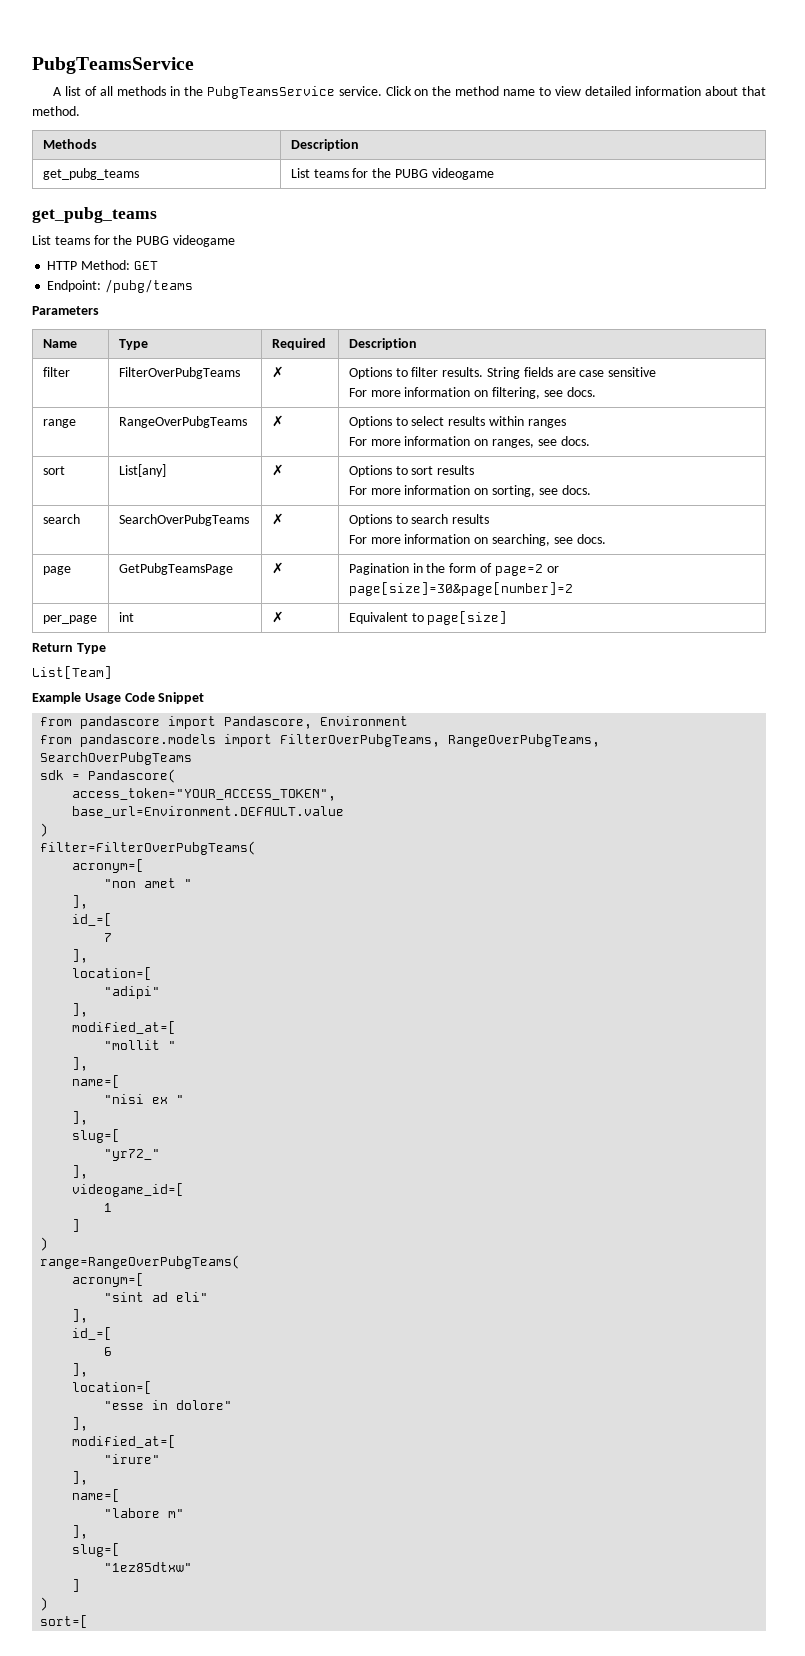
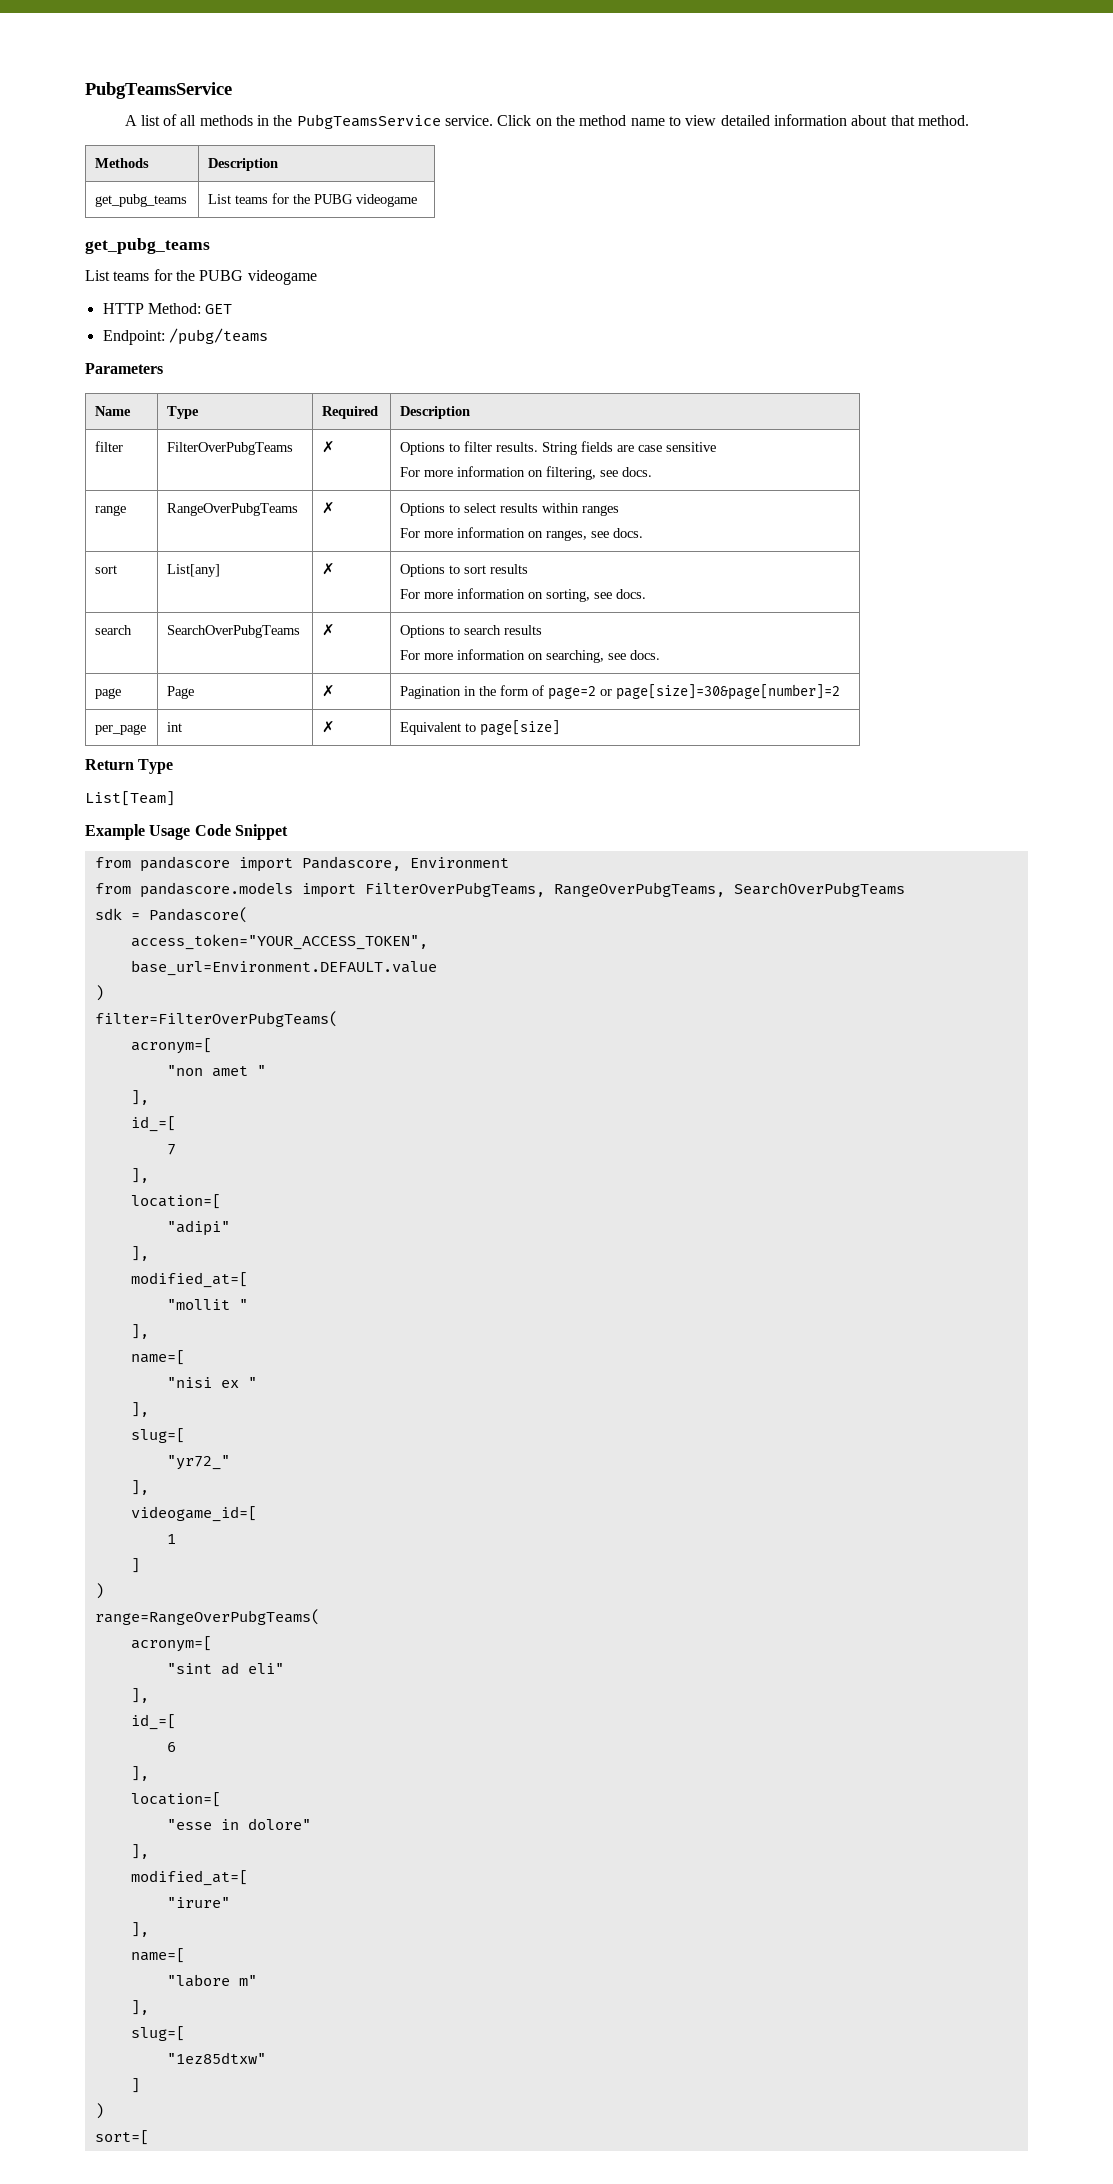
[118,563,233,575] GetPubgTeamsPage -> [167,686,195,699] Page

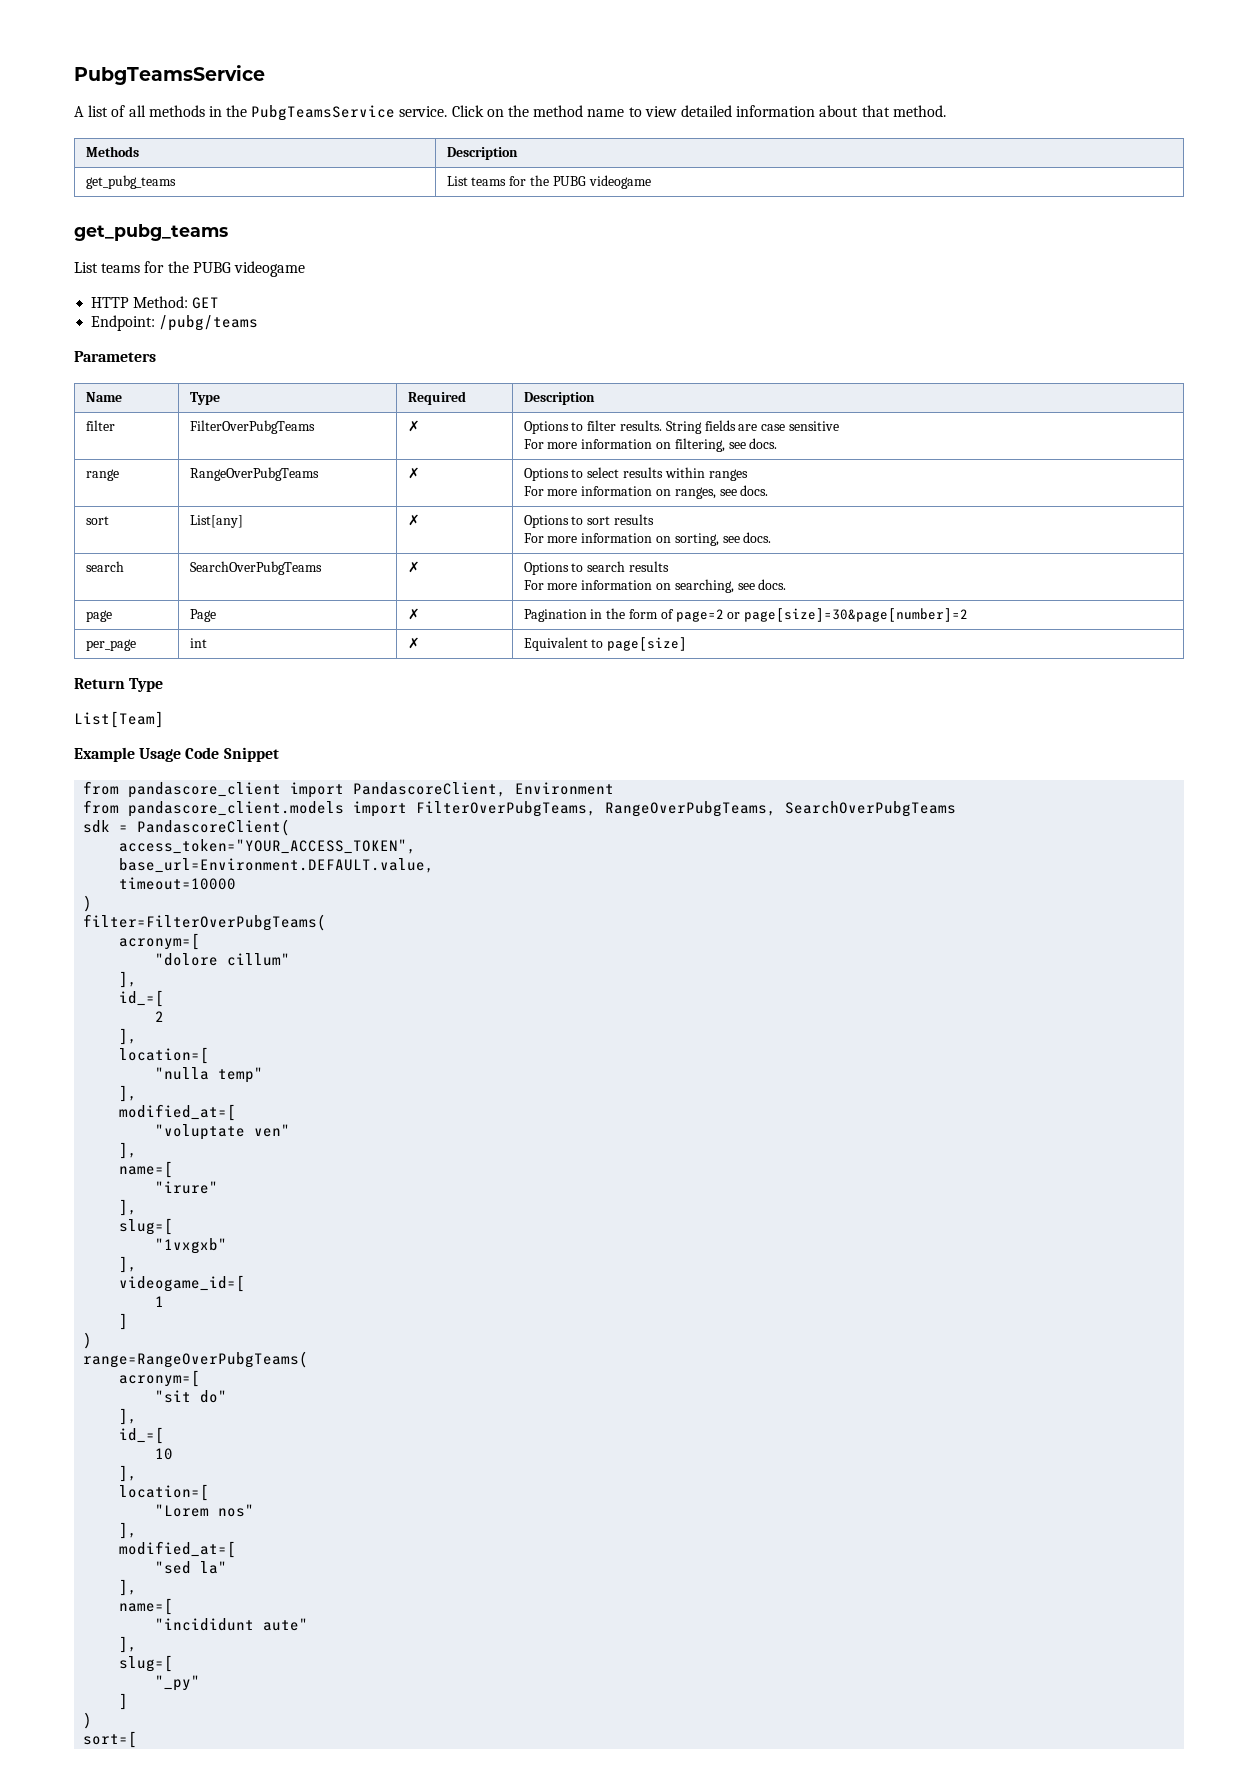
[139,856,401,872] pandascore import Pandascore, -> [128,782,507,798] pandascore_client import PandascoreClient,
[139,882,293,898] pandascore.models -> [128,801,345,817] pandascore_client.models
[148,907,248,923] Pandascore( -> [137,819,291,836] PandascoreClient(
[130,960,437,976] base_url=Environment.DEFAULT.value -> [119,858,435,873] [119,877,237,890] base_url=Environment.DEFAULT.value, // timeout=10000
[166,1065,266,1077] [130,1090,149,1105] [130,1116,176,1132] [166,1144,176,1155] [130,1168,149,1183] [130,1194,221,1209] [166,1220,230,1236] [130,1246,149,1261] [130,1272,248,1288] [166,1299,248,1310] [130,1324,149,1339] [130,1350,185,1365] [166,1377,257,1388] [130,1402,149,1417] [130,1428,185,1443] [166,1455,230,1470] "non amet " // ], // id_=[ // 7 // ], // location=[ // "adipi" // ], // modified_at=[ // "mollit " // ], // name=[ // "nisi ex " // ], // slug=[ // "yr72_" -> [155,953,291,966] [119,971,138,988] [119,990,165,1007] [155,1011,165,1022] [119,1028,138,1045] [119,1047,210,1064] [155,1067,264,1083] [119,1085,138,1102] [119,1104,237,1121] [155,1124,291,1140] [119,1142,138,1159] [119,1161,174,1178] [155,1181,219,1194] [119,1199,138,1216] [119,1218,174,1235] [155,1238,228,1254] "dolore cillum" // ], // id_=[ // 2 // ], // location=[ // "nulla temp" // ], // modified_at=[ // "voluptate ven" // ], // name=[ // "irure" // ], // slug=[ // "1vxgxb"
[166,1662,284,1675] [130,1688,149,1703] [130,1714,176,1730] [166,1742,176,1752] [130,1766,149,1781] [130,1792,221,1807] [166,1818,311,1830] [130,1844,149,1859] [130,1870,248,1886] [166,1897,230,1908] [130,1922,149,1937] [130,1948,185,1963] [166,1974,257,1987] [130,2000,149,2015] [130,2026,185,2041] [166,2052,266,2064] "sint ad eli" // ], // id_=[ // 6 // ], // location=[ // "esse in dolore" // ], // modified_at=[ // "irure" // ], // name=[ // "labore m" // ], // slug=[ // "1ez85dtxw" -> [155,1390,228,1403] [119,1408,138,1425] [119,1427,165,1444] [155,1448,174,1460] [119,1465,138,1482] [119,1484,210,1501] [155,1504,255,1517] [119,1522,138,1539] [119,1541,237,1558] [155,1561,228,1574] [119,1579,138,1596] [119,1598,174,1615] [155,1618,309,1631] [119,1636,138,1653] [119,1655,174,1672] [155,1675,201,1691] "sit do" // ], // id_=[ // 10 // ], // location=[ // "Lorem nos" // ], // modified_at=[ // "sed la" // ], // name=[ // "incididunt aute" // ], // slug=[ // "_py"

